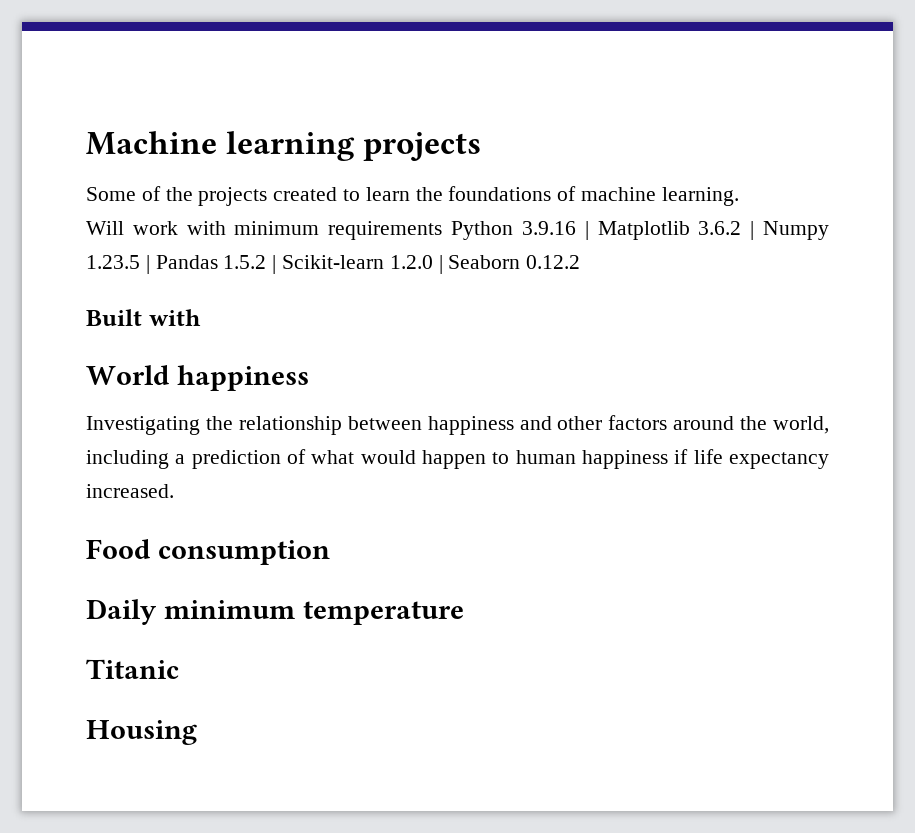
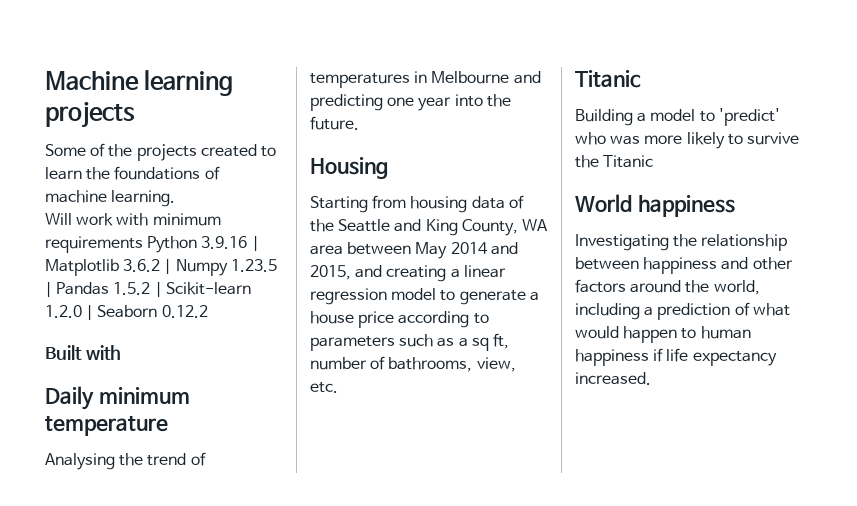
(201, 317) none -> [45,386,190,410] [45,416,168,436] [45,452,206,470] [310,71,541,88] [310,94,511,111] [310,116,359,130] [310,157,388,179] [310,195,524,213] [310,219,548,236] [310,242,518,259] [310,265,506,282] [310,288,539,305] [310,311,489,328] [310,333,509,351] [310,356,516,372] [310,382,338,393] [575,70,641,88] [575,108,780,126] [575,132,799,149] [575,155,654,168] // Daily minimum temperature // Analysing the trend of temperatures in Melbourne and predicting one year into the future. // Housing // Starting from housing data of the Seattle and King County, WA area between May 2014 and 2015, and creating a linear regression model to generate a house price according to parameters such as a sq ft, number of bathrooms, view, etc. // Titanic // Building a model to 'predict' who was more likely to survive the Titanic
[86,539,330,565] [86,599,464,625] [86,659,179,679] [86,720,197,745] // Food consumption // Daily minimum temperature // Titanic // Housing -> (651, 378) none

